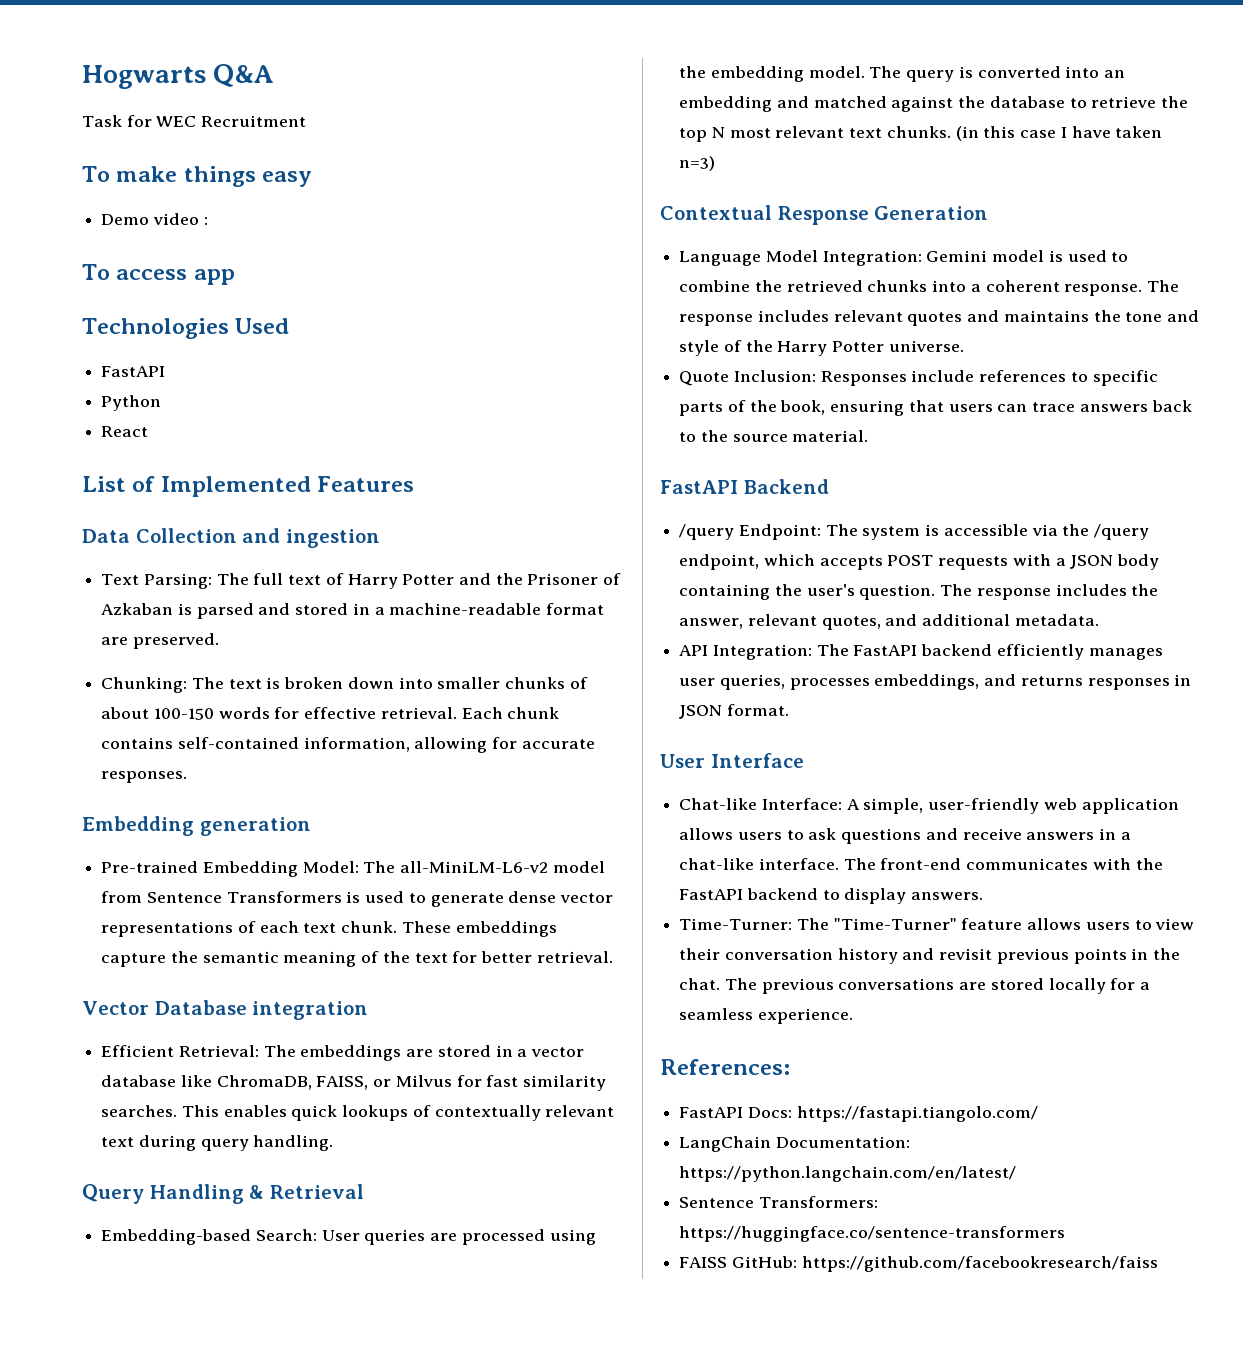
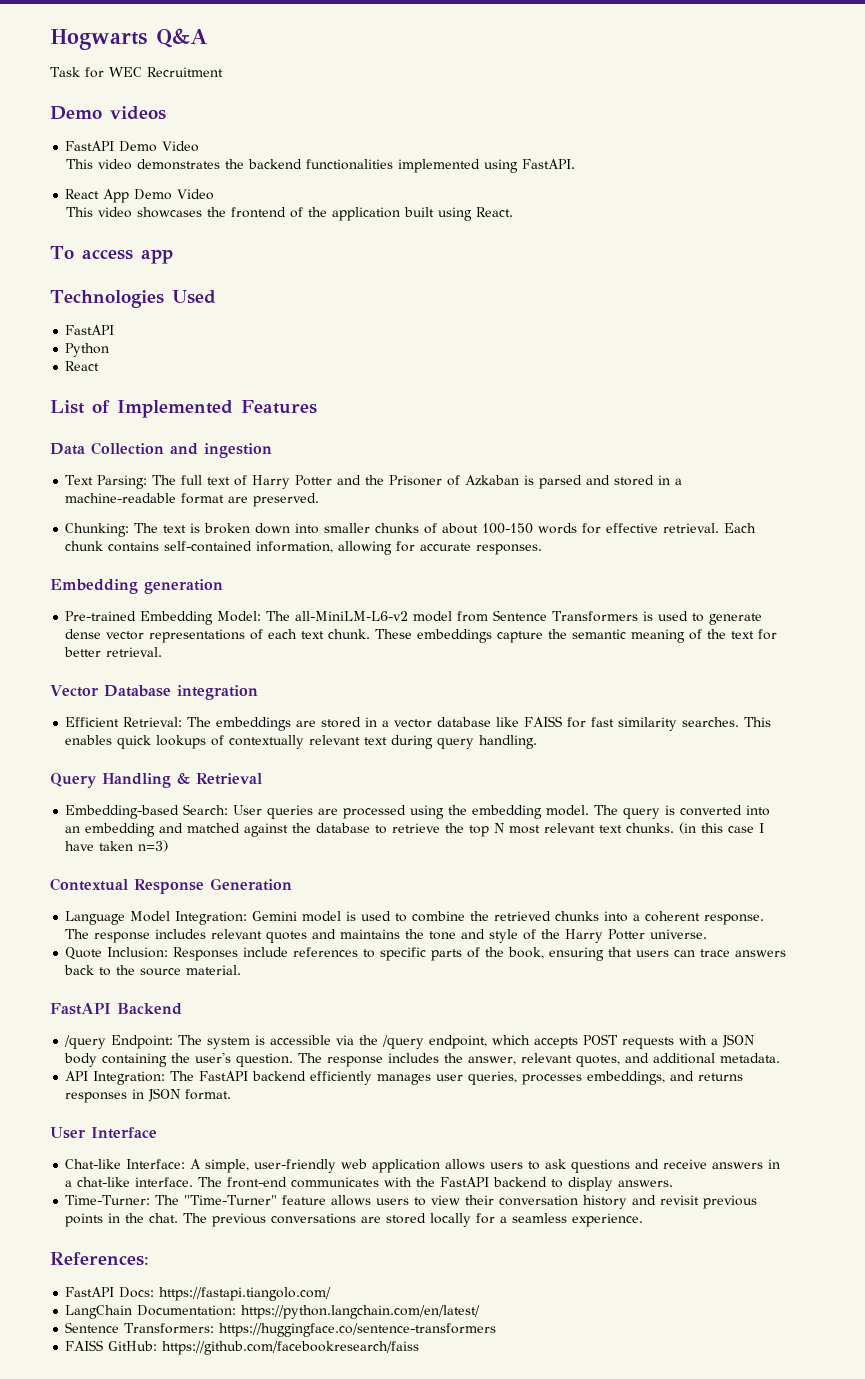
[82,166,313,187] [101,213,208,225] To make things easy // Demo video : -> [50,106,166,120] [65,141,200,152] [65,159,575,173] [65,189,215,203] [65,207,513,221] Demo videos // FastAPI Demo Video // This video demonstrates the backend functionalities implemented using FastAPI. // React App Demo Video // This video showcases the frontend of the application built using React.
[216,1075,452,1090] ChromaDB, FAISS, or Milvus -> [524,716,563,727] FAISS

